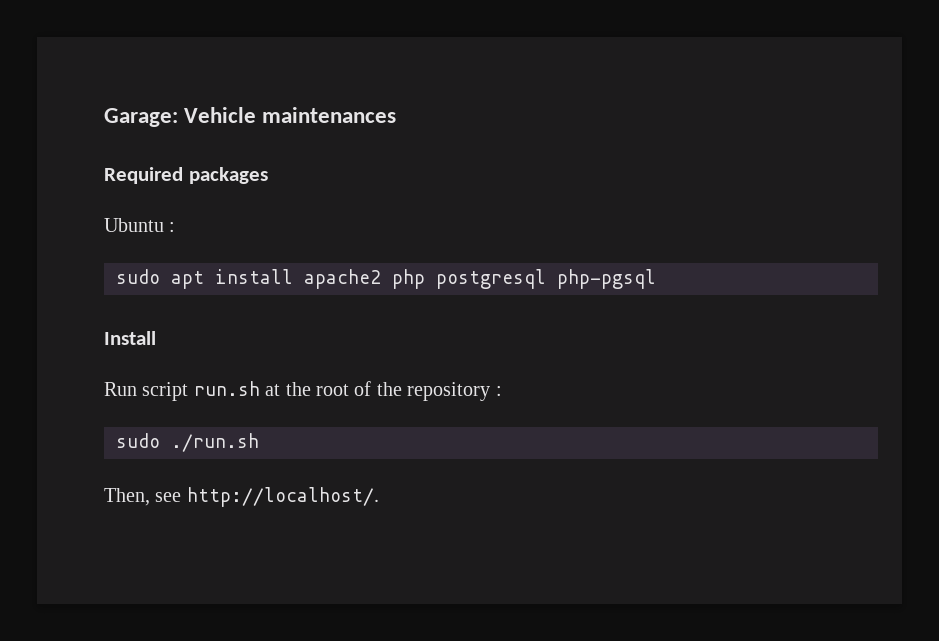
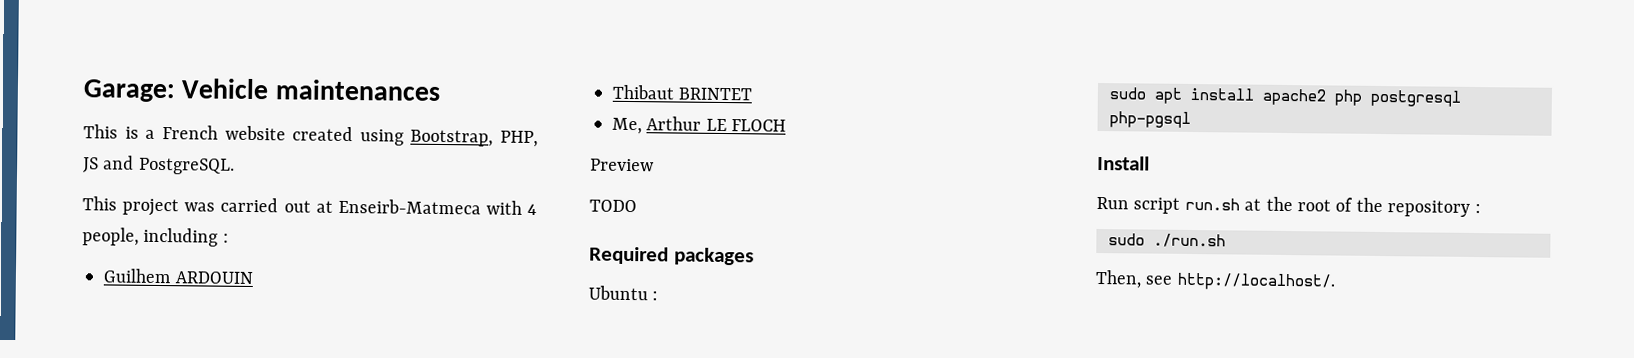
(397, 115) none -> [83,124,538,148] [83,155,235,175] [82,196,537,217] [82,227,229,247] [103,268,254,285] [612,84,753,101] [612,116,787,135] [590,158,654,172] [589,199,637,213] // This is a French website created using Bootstrap, PHP, JS and PostgreSQL. // This project was carried out at Enseirb-Matmeca with 4 people, including : // Guilhem ARDOUIN // Thibaut BRINTET // Me, Arthur LE FLOCH // Preview // TODO

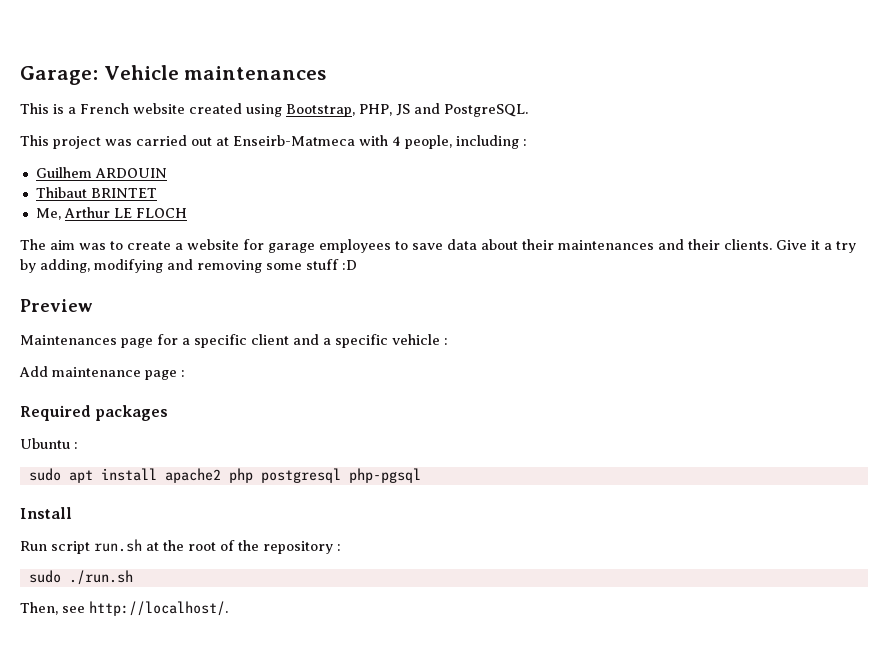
[590,158,654,172] [589,199,637,213] Preview // TODO -> [20,239,856,253] [20,259,357,273] [20,299,93,312] [20,334,448,348] [19,366,185,380] The aim was to create a website for garage employees to save data about their maintenances and their clients. Give it a try by adding, modifying and removing some stuff :D // Preview // Maintenances page for a specific client and a specific vehicle : // Add maintenance page :

